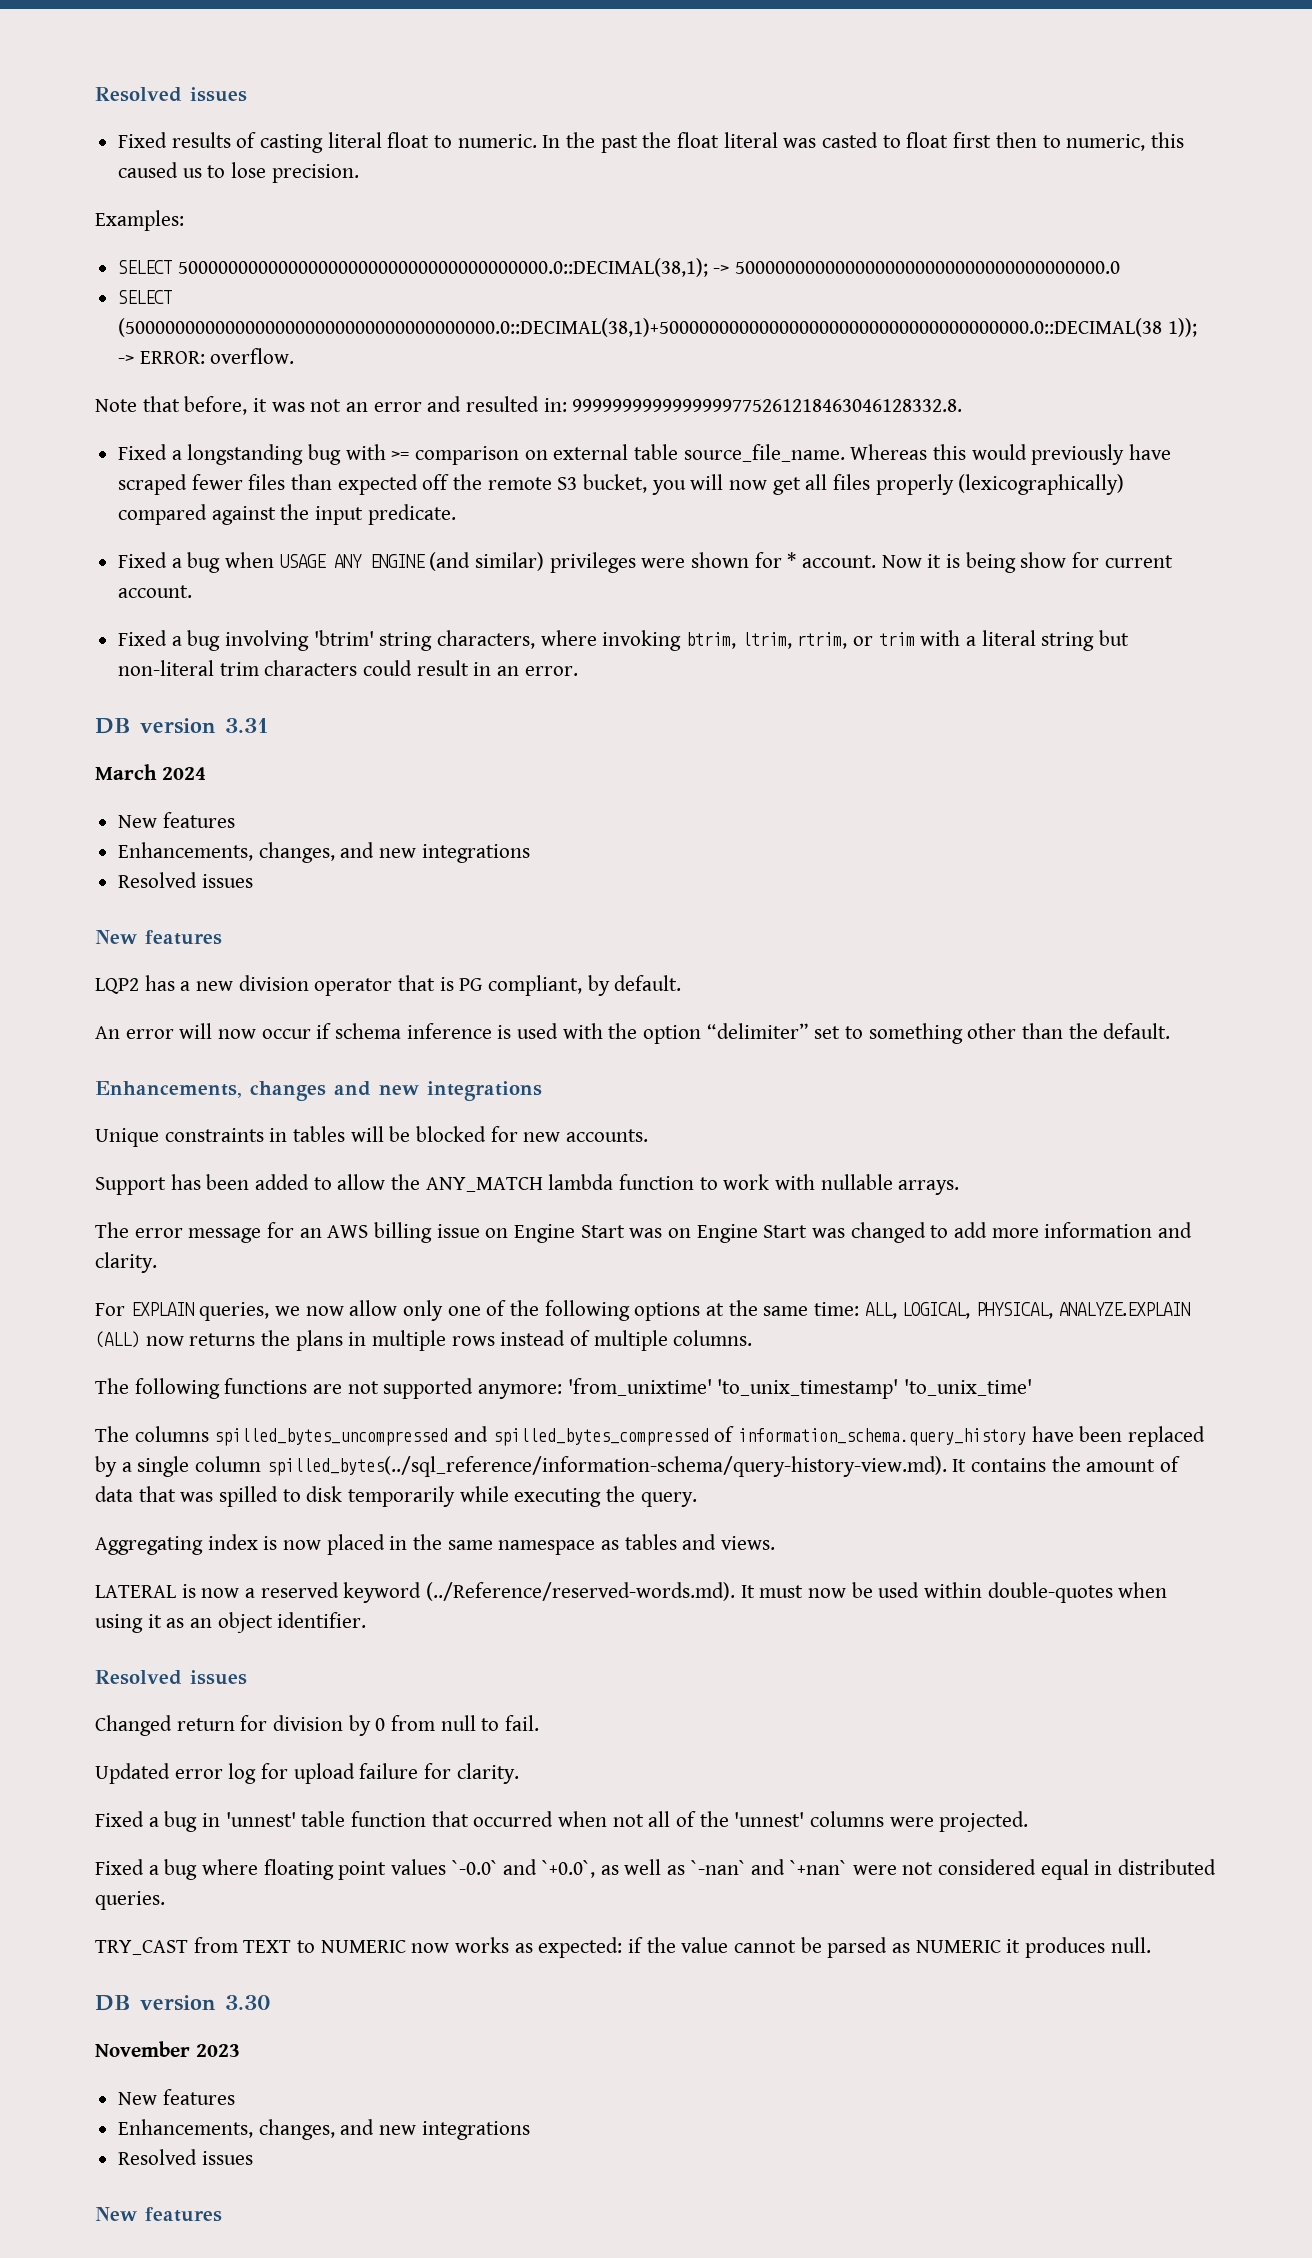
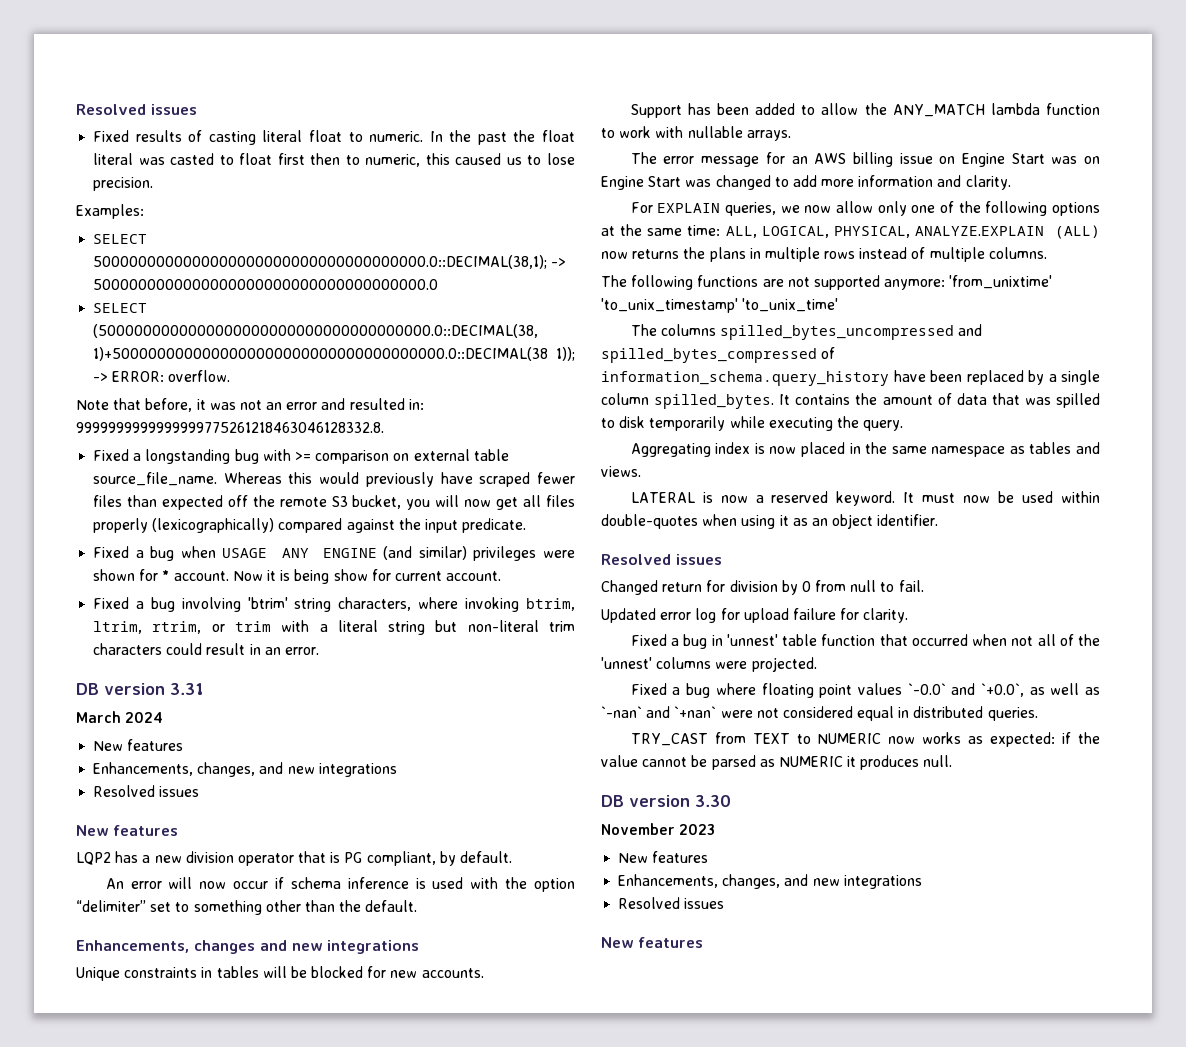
[266,1456,947,1477] spilled_bytes(../sql_reference/information-schema/query-history-view.md). -> [654,394,775,409] spilled_bytes.
[343,1582,736,1603] keyword (../Reference/reserved-words.md). -> [836,491,896,506] keyword.

